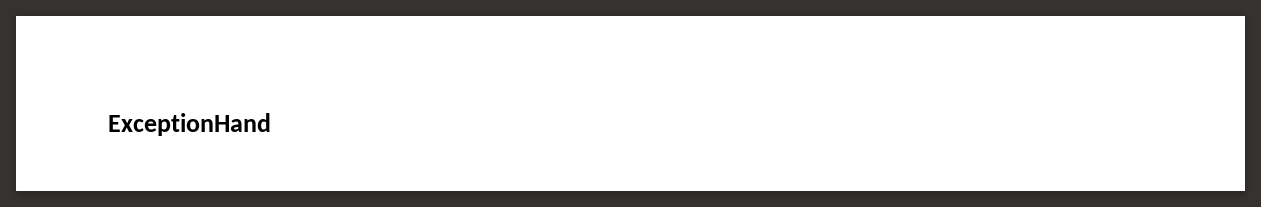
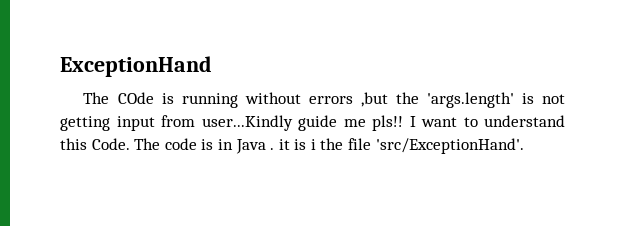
(271, 124) none -> [83,92,565,108] [60,115,565,131] [60,138,524,154] // The COde is running without errors ,but the 'args.length' is not getting input from user...Kindly guide me pls!! I want to understand this Code. The code is in Java . it is i the file 'src/ExceptionHand'.

